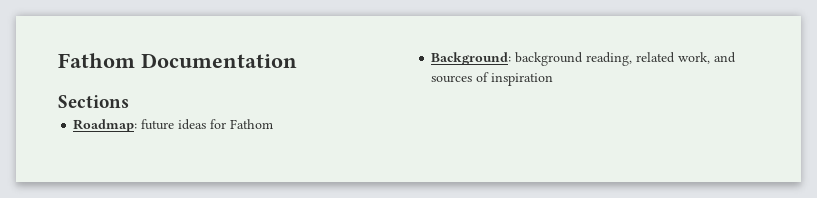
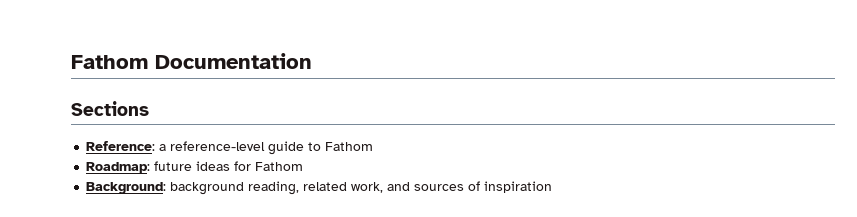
(129, 101) none -> [86,141,374,155] // Reference: a reference-level guide to Fathom

